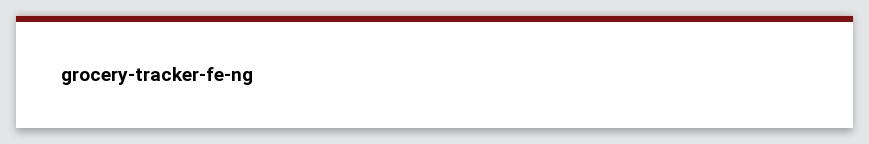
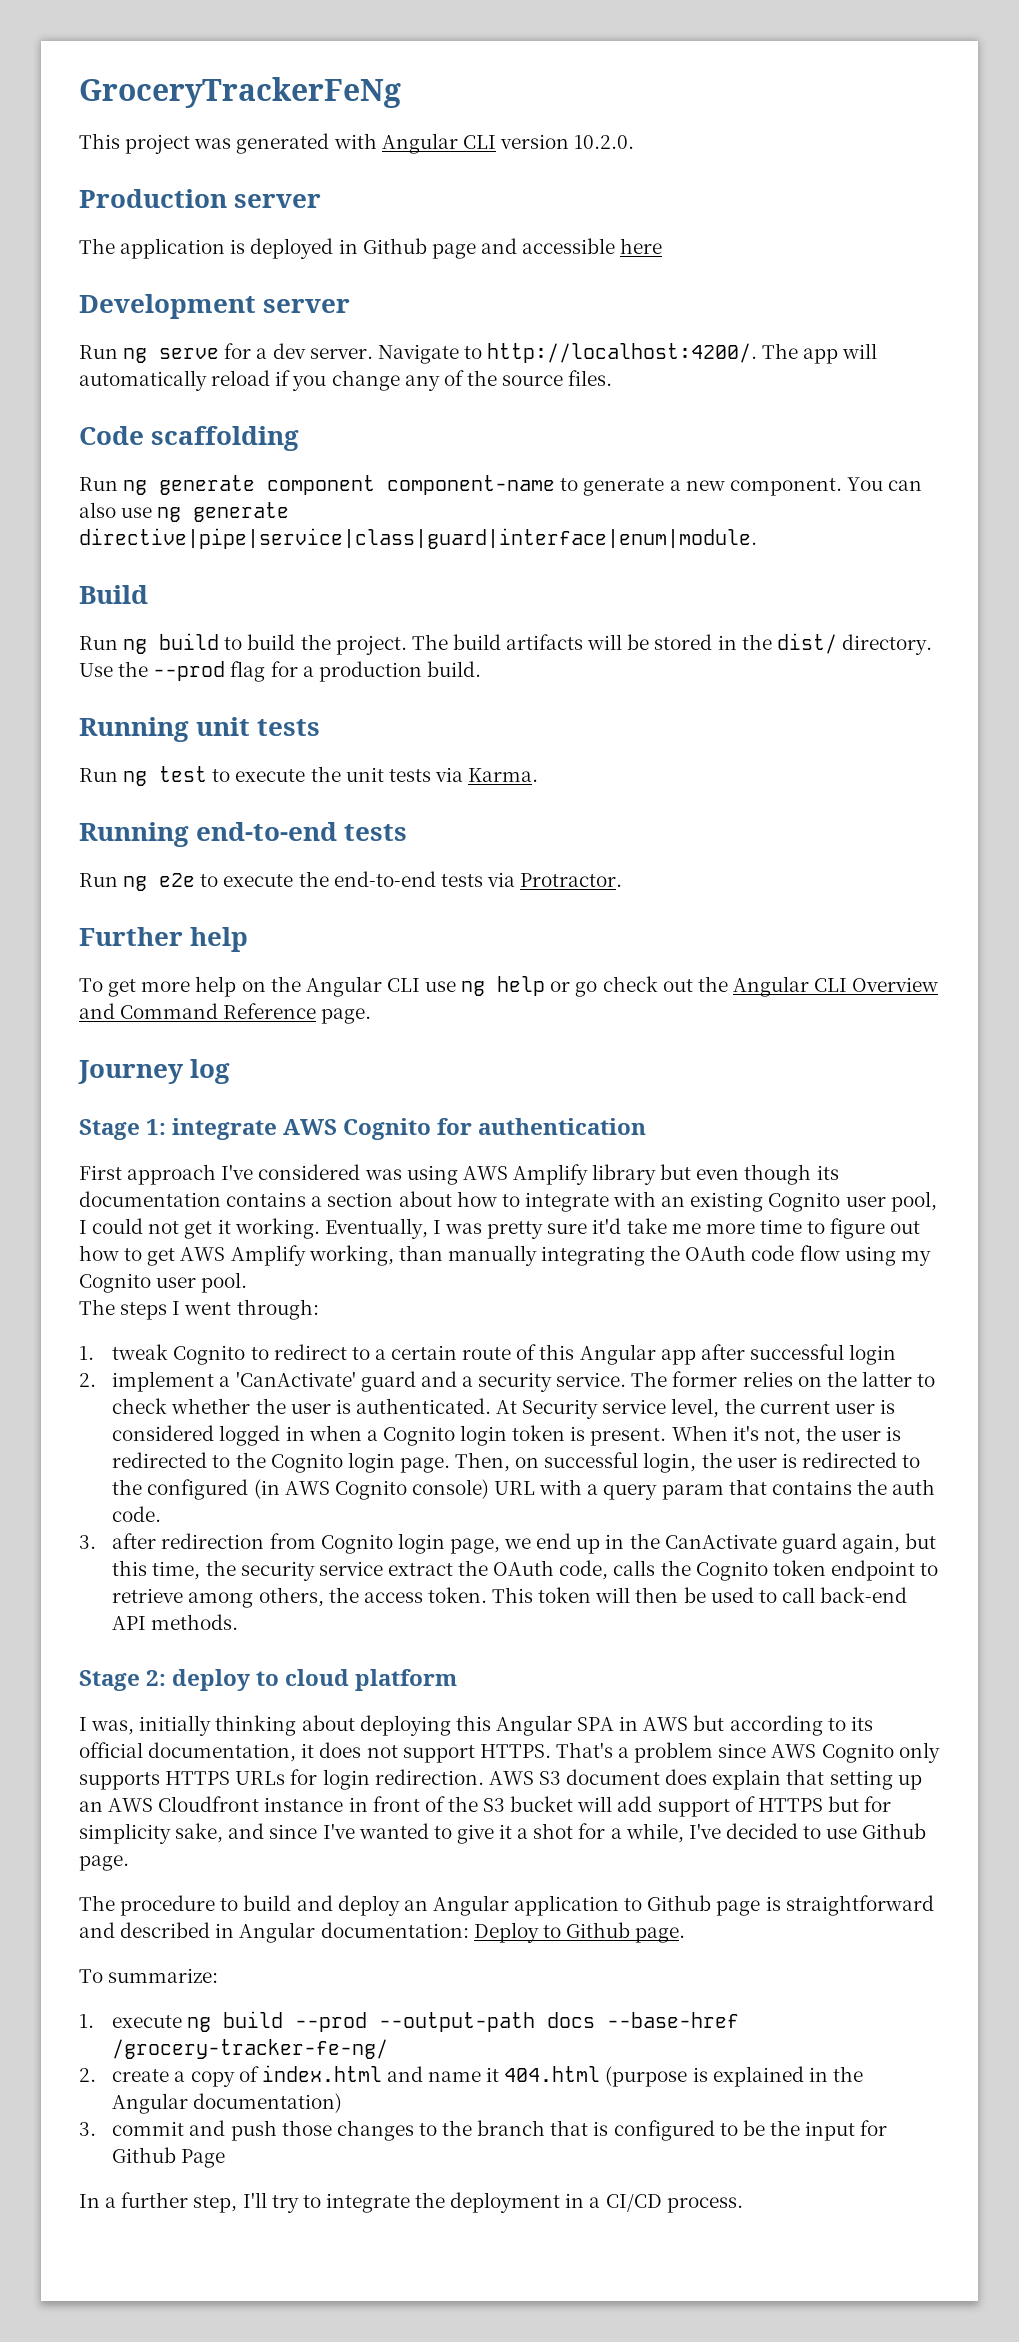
[61,67,253,85] grocery-tracker-fe-ng -> [79,77,401,108] [79,133,635,154] [79,189,322,208] [79,238,663,259] [79,294,351,319] [79,343,878,364] [79,370,613,391] [79,426,300,451] [79,475,923,496] [79,502,290,522] [79,528,757,549] [79,585,148,604] [79,633,932,655] [79,661,481,682] [79,717,321,742] [79,766,539,786] [79,822,408,847] [79,871,623,891] [79,927,249,952] [79,976,939,997] [79,1003,372,1024] [78,1059,231,1084] [79,1118,647,1140] [79,1164,839,1185] [79,1191,937,1212] [79,1218,921,1239] [79,1245,931,1266] [79,1272,248,1293] [79,1299,319,1320] [79,1344,897,1365] [79,1371,936,1392] [112,1398,895,1419] [112,1425,902,1446] [112,1452,921,1473] [112,1479,936,1500] [112,1506,162,1522] [79,1533,937,1554] [112,1560,939,1581] [112,1587,908,1608] [112,1614,239,1630] [79,1669,458,1691] [79,1715,873,1736] [79,1742,940,1763] [79,1769,922,1790] [79,1796,892,1817] [79,1823,927,1844] [79,1855,129,1871] [79,1895,934,1916] [79,1922,686,1943] [79,1968,219,1983] [79,2011,740,2032] [112,2039,389,2059] [79,2065,863,2087] [112,2093,343,2114] [79,2120,888,2141] [112,2147,226,2168] [79,2192,743,2213] GroceryTrackerFeNg // This project was generated with Angular CLI version 10.2.0. // Production server // The application is deployed in Github page and accessible here // Development server // Run ng serve for a dev server. Navigate to http://localhost:4200/. The app will automatically reload if you change any of the source files. // Code scaffolding // Run ng generate component component-name to generate a new component. You can also use ng generate directive|pipe|service|class|guard|interface|enum|module. // Build // Run ng build to build the project. The build artifacts will be stored in the dist/ directory. Use the --prod flag for a production build. // Running unit tests // Run ng test to execute the unit tests via Karma. // Running end-to-end tests // Run ng e2e to execute the end-to-end tests via Protractor. // Further help // To get more help on the Angular CLI use ng help or go check out the Angular CLI Overview and Command Reference page. // Journey log // Stage 1: integrate AWS Cognito for authentication // First approach I've considered was using AWS Amplify library but even though its documentation contains a section about how to integrate with an existing Cognito user pool, I could not get it working. Eventually, I was pretty sure it'd take me more time to figure out how to get AWS Amplify working, than manually integrating the OAuth code flow using my Cognito user pool. // The steps I went through: // 1. tweak Cognito to redirect to a certain route of this Angular app after successful login // 2. implement a 'CanActivate' guard and a security service. The former relies on the latter to check whether the user is authenticated. At Security service level, the current user is considered logged in when a Cognito login token is present. When it's not, the user is redirected to the Cognito login page. Then, on successful login, the user is redirected to the configured (in AWS Cognito console) URL with a query param that contains the auth code. // 3. after redirection from Cognito login page, we end up in the CanActivate guard again, but this time, the security service extract the OAuth code, calls the Cognito token endpoint to retrieve among others, the access token. This token will then be used to call back-end API methods. // Stage 2: deploy to cloud platform // I was, initially thinking about deploying this Angular SPA in AWS but according to its official documentation, it does not support HTTPS. That's a problem since AWS Cognito only supports HTTPS URLs for login redirection. AWS S3 document does explain that setting up an AWS Cloudfront instance in front of the S3 bucket will add support of HTTPS but for simplicity sake, and since I've wanted to give it a shot for a while, I've decided to use Github page. // The procedure to build and deploy an Angular application to Github page is straightforward and described in Angular documentation: Deploy to Github page. // To summarize: // 1. execute ng build --prod --output-path docs --base-href /grocery-tracker-fe-ng/ // 2. create a copy of index.html and name it 404.html (purpose is explained in the Angular documentation) // 3. commit and push those changes to the branch that is configured to be the input for Github Page // In a further step, I'll try to integrate the deployment in a CI/CD process.

